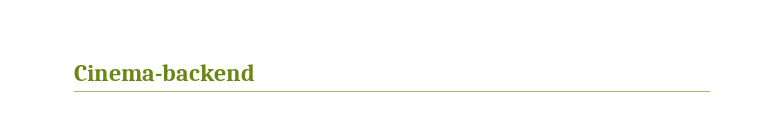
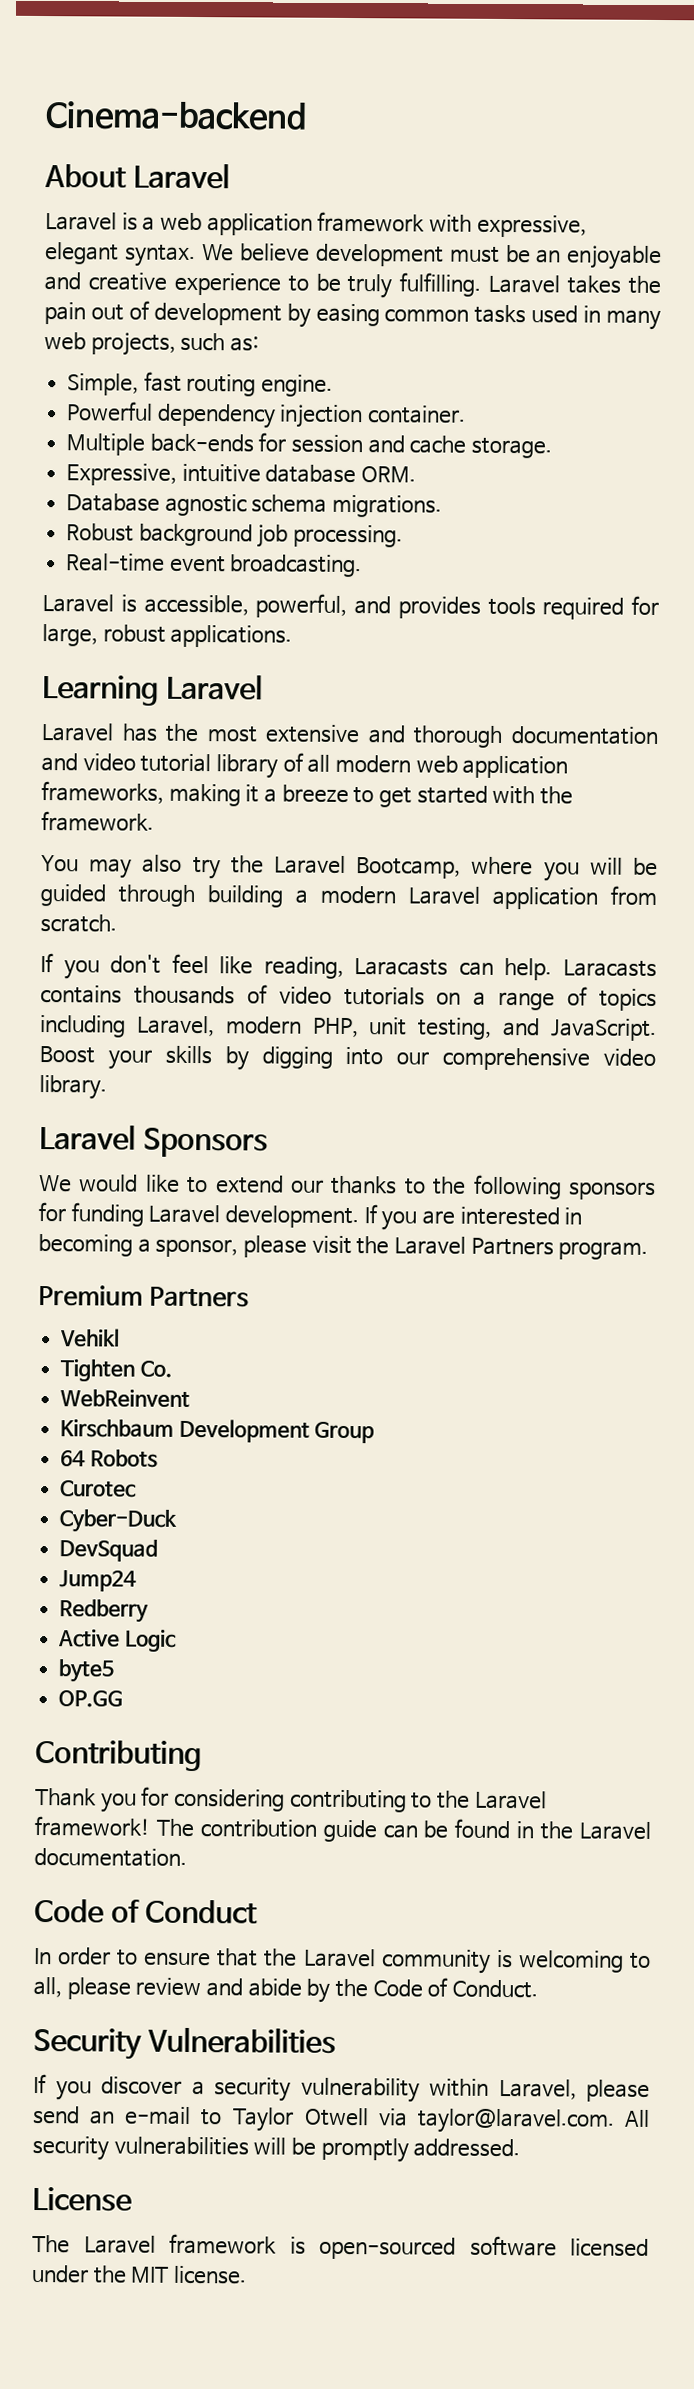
(255, 72) none -> [44,162,230,190] [45,211,587,238] [45,242,662,271] [44,272,661,299] [44,300,662,331] [44,332,259,356] [67,371,334,397] [66,401,467,429] [66,432,553,459] [66,463,417,486] [66,493,443,518] [66,523,404,548] [66,553,363,578] [42,593,659,620] [42,624,293,648] [42,673,263,706] [41,723,660,748] [41,752,569,779] [41,781,573,808] [41,811,154,832] [41,854,658,882] [40,884,658,910] [40,914,117,933] [40,953,658,981] [40,984,657,1011] [40,1015,657,1041] [39,1045,656,1071] [39,1075,107,1100] [39,1124,268,1158] [39,1174,656,1200] [38,1202,583,1231] [38,1234,649,1260] [38,1285,249,1308] [60,1328,121,1348] [60,1359,172,1382] [60,1389,191,1408] [60,1418,376,1444] [60,1449,158,1468] [60,1480,138,1498] [59,1509,178,1533] [59,1539,159,1562] [59,1570,138,1592] [59,1599,150,1623] [58,1629,177,1652] [58,1659,115,1683] [58,1690,124,1708] [35,1739,202,1772] [35,1786,547,1813] [34,1815,651,1843] [34,1847,187,1867] [34,1898,259,1924] [34,1947,651,1974] [33,1976,538,2003] [33,2026,336,2060] [33,2073,651,2103] [32,2105,650,2134] [32,2135,521,2163] [32,2186,132,2212] [32,2233,649,2260] [31,2264,248,2285] // About Laravel // Laravel is a web application framework with expressive, elegant syntax. We believe development must be an enjoyable and creative experience to be truly fulfilling. Laravel takes the pain out of development by easing common tasks used in many web projects, such as: // Simple, fast routing engine. // Powerful dependency injection container. // Multiple back-ends for session and cache storage. // Expressive, intuitive database ORM. // Database agnostic schema migrations. // Robust background job processing. // Real-time event broadcasting. // Laravel is accessible, powerful, and provides tools required for large, robust applications. // Learning Laravel // Laravel has the most extensive and thorough documentation and video tutorial library of all modern web application frameworks, making it a breeze to get started with the framework. // You may also try the Laravel Bootcamp, where you will be guided through building a modern Laravel application from scratch. // If you don't feel like reading, Laracasts can help. Laracasts contains thousands of video tutorials on a range of topics including Laravel, modern PHP, unit testing, and JavaScript. Boost your skills by digging into our comprehensive video library. // Laravel Sponsors // We would like to extend our thanks to the following sponsors for funding Laravel development. If you are interested in becoming a sponsor, please visit the Laravel Partners program. // Premium Partners // Vehikl // Tighten Co. // WebReinvent // Kirschbaum Development Group // 64 Robots // Curotec // Cyber-Duck // DevSquad // Jump24 // Redberry // Active Logic // byte5 // OP.GG // Contributing // Thank you for considering contributing to the Laravel framework! The contribution guide can be found in the Laravel documentation. // Code of Conduct // In order to ensure that the Laravel community is welcoming to all, please review and abide by the Code of Conduct. // Security Vulnerabilities // If you discover a security vulnerability within Laravel, please send an e-mail to Taylor Otwell via taylor@laravel.com. All security vulnerabilities will be promptly addressed. // License // The Laravel framework is open-sourced software licensed under the MIT license.

